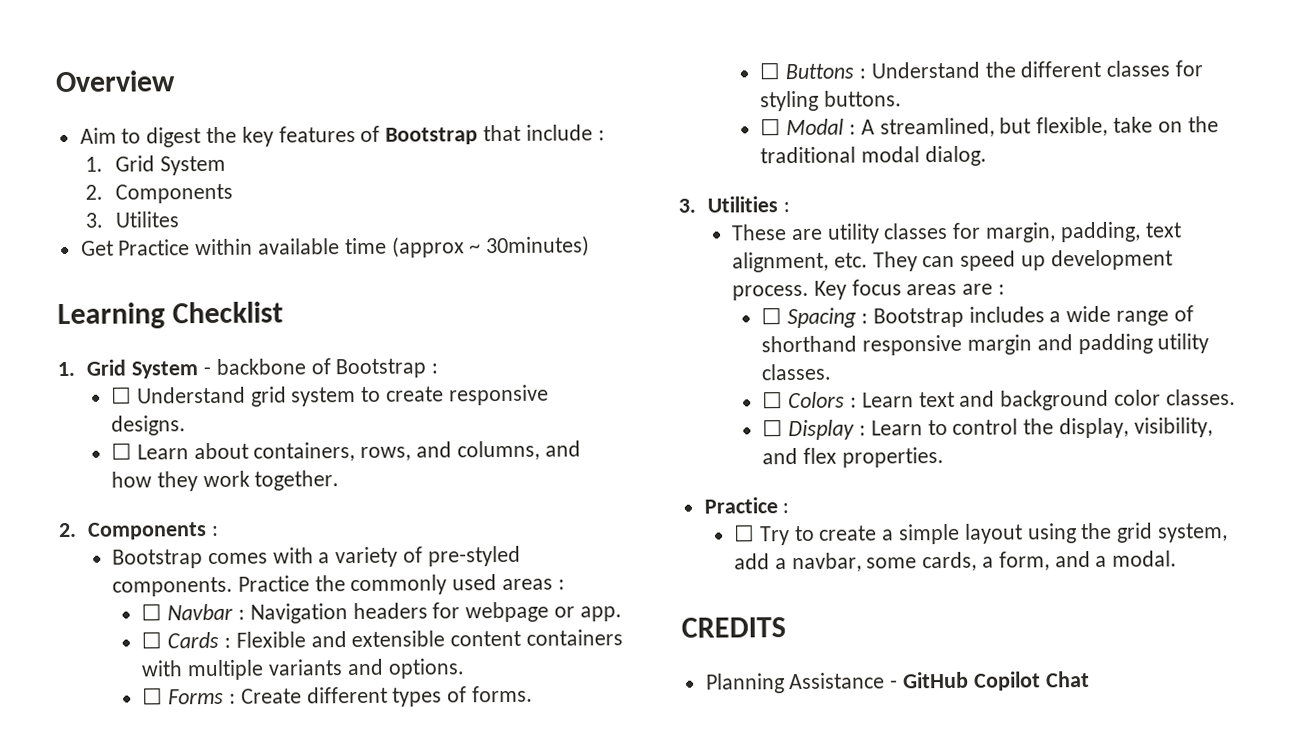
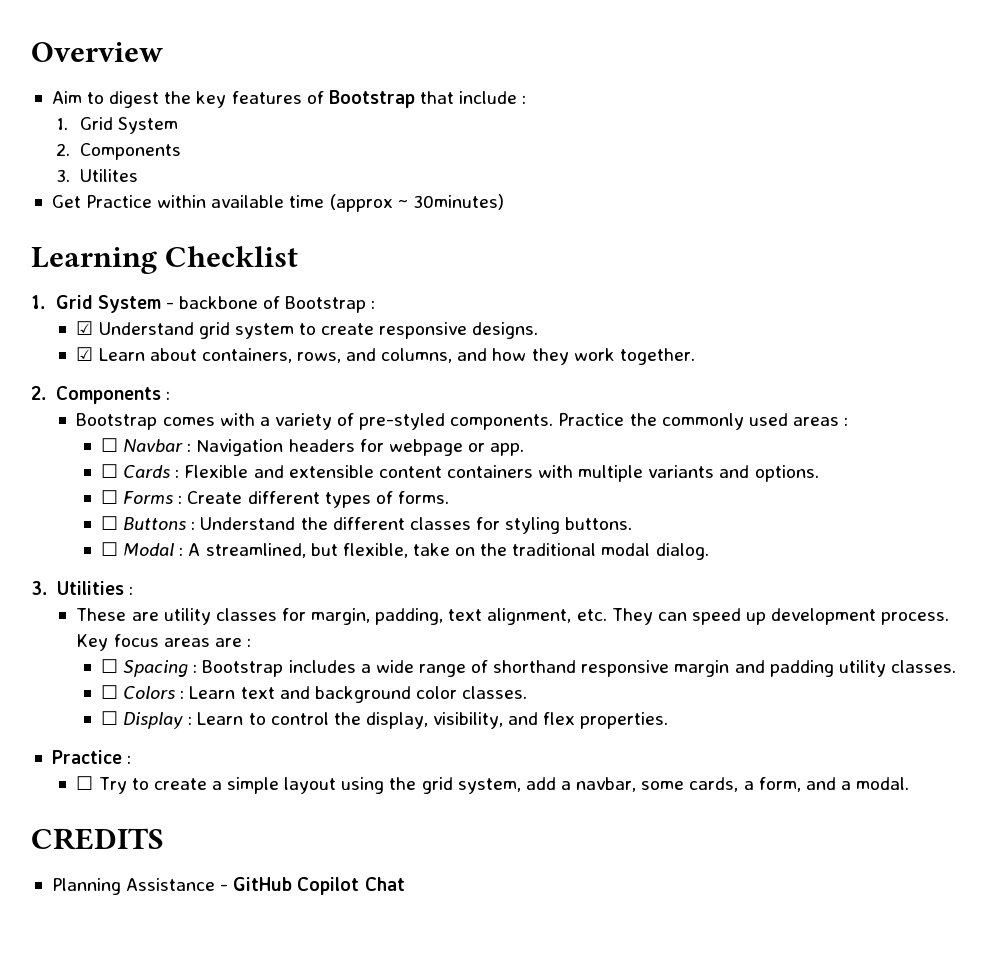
[111,386,133,404] ☐ -> [76,321,94,335] ☑
[111,442,133,460] ☐ -> [76,347,94,361] ☑

